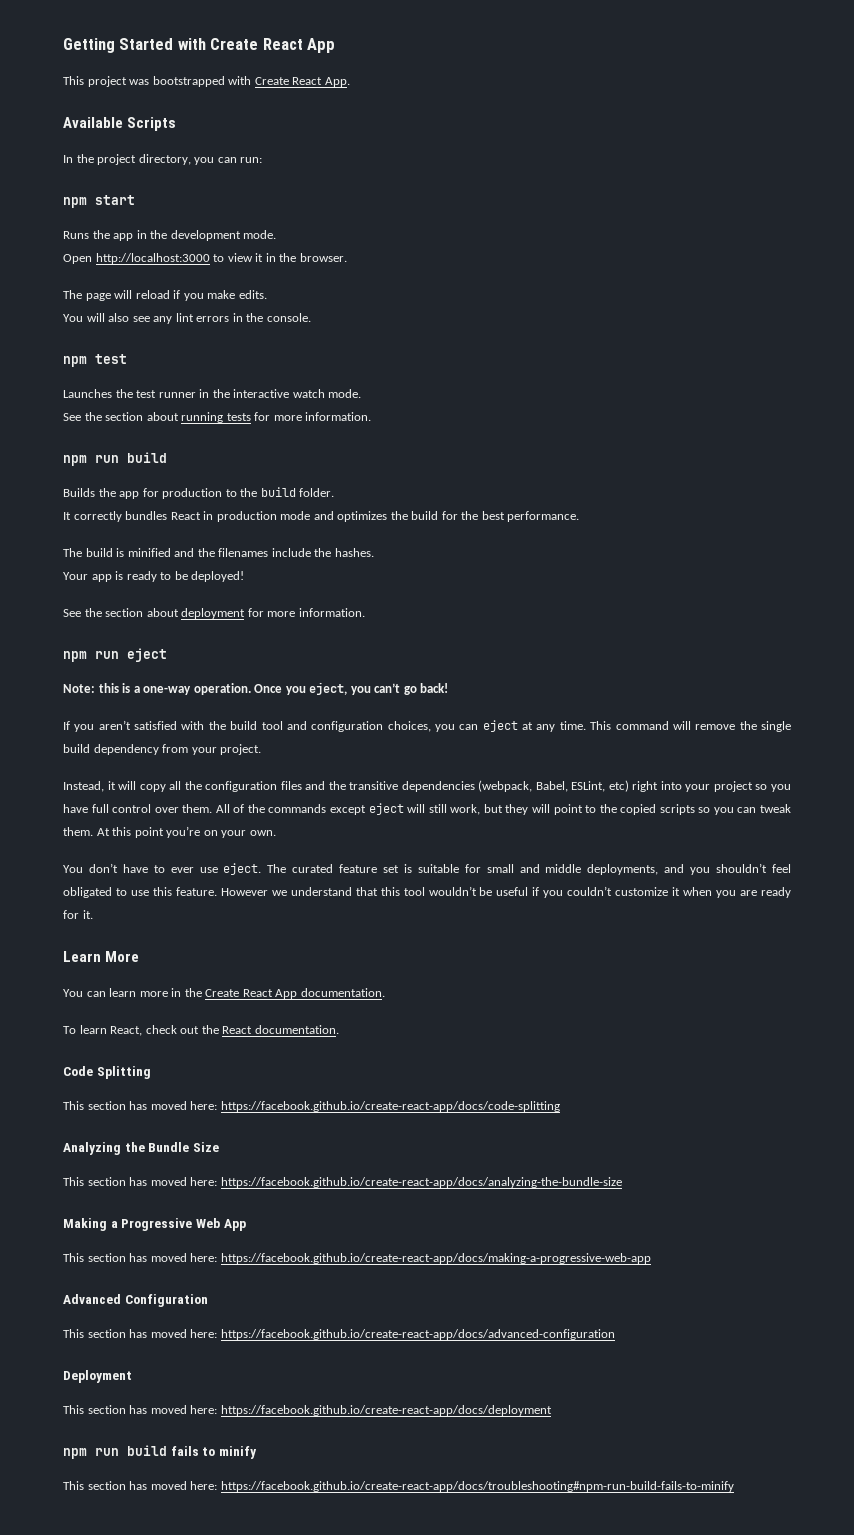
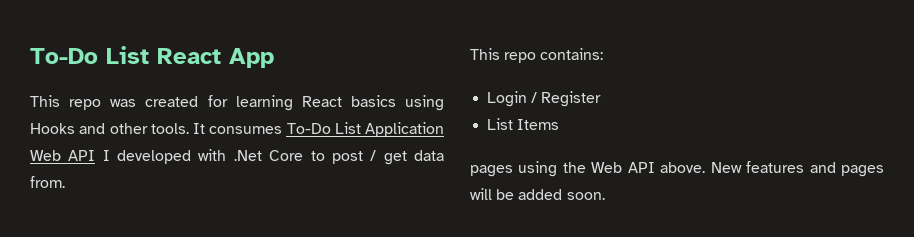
[63,38,259,53] Getting Started with Create -> [30,46,149,64] To-Do List
[87,76,350,87] [63,117,177,131] [63,154,263,165] [63,195,135,208] [63,230,277,241] [63,253,347,264] [63,290,267,301] [63,313,311,324] [63,354,127,367] [63,389,362,398] [63,412,372,423] [63,452,167,466] [63,487,335,499] [63,511,580,522] [63,548,374,557] [63,571,245,582] [63,608,365,619] [63,648,167,662] [63,682,449,695] [63,720,792,732] [63,744,262,755] [63,780,791,792] [63,803,791,815] [63,826,276,838] [63,863,792,875] [63,886,792,898] [63,910,93,919] [63,951,140,962] [63,988,385,999] [63,1025,339,1036] [63,1066,151,1079] [63,1101,560,1112] [63,1142,219,1155] [63,1177,622,1188] [63,1218,246,1231] [63,1253,651,1264] [63,1294,208,1307] [63,1329,615,1340] [63,1370,132,1383] [63,1405,552,1416] [63,1445,257,1459] [63,1481,734,1492] project was bootstrapped with Create React App. // Available Scripts // In the project directory, you can run: // npm start // Runs the app in the development mode. // Open http://localhost:3000 to view it in the browser. // The page will reload if you make edits. // You will also see any lint errors in the console. // npm test // Launches the test runner in the interactive watch mode. // See the section about running tests for more information. // npm run build // Builds the app for production to the build folder. // It correctly bundles React in production mode and optimizes the build for the best performance. // The build is minified and the filenames include the hashes. // Your app is ready to be deployed! // See the section about deployment for more information. // npm run eject // Note: this is a one-way operation. Once you eject, you can’t go back! // If you aren’t satisfied with the build tool and configuration choices, you can eject at any time. This command will remove the single build dependency from your project. // Instead, it will copy all the configuration files and the transitive dependencies (webpack, Babel, ESLint, etc) right into your project so you have full control over them. All of the commands except eject will still work, but they will point to the copied scripts so you can tweak them. At this point you’re on your own. // You don’t have to ever use eject. The curated feature set is suitable for small and middle deployments, and you shouldn’t feel obligated to use this feature. However we understand that this tool wouldn’t be useful if you couldn’t customize it when you are ready for it. // Learn More // You can learn more in the Create React App documentation. // To learn React, check out the React documentation. // Code Splitting // This section has moved here: https://facebook.github.io/create-react-app/docs/code-splitting // Analyzing the Bundle Size // This section has moved here: https://facebook.github.io/create-react-app/docs/analyzing-the-bundle-size // Making a Progressive Web App // This section has moved here: https://facebook.github.io/create-react-app/docs/making-a-progressive-web-app // Advanced Configuration // This section has moved here: https://facebook.github.io/create-react-app/docs/advanced-configuration // Deployment // This section has moved here: https://facebook.github.io/create-react-app/docs/deployment // npm run build fails to minify // This section has moved here: https://facebook.github.io/create-react-app/docs/troubleshooting#npm-run-build-fails-to-minify -> [69,95,444,111] [30,122,444,137] [30,149,445,165] [30,176,65,188] [470,48,604,63] [487,91,602,107] [487,118,560,130] [470,161,884,177] [470,188,605,200] repo was created for learning React basics using Hooks and other tools. It consumes To-Do List Application Web API I developed with .Net Core to post / get data from. // This repo contains: // Login / Register // List Items // pages using the Web API above. New features and pages will be added soon.

